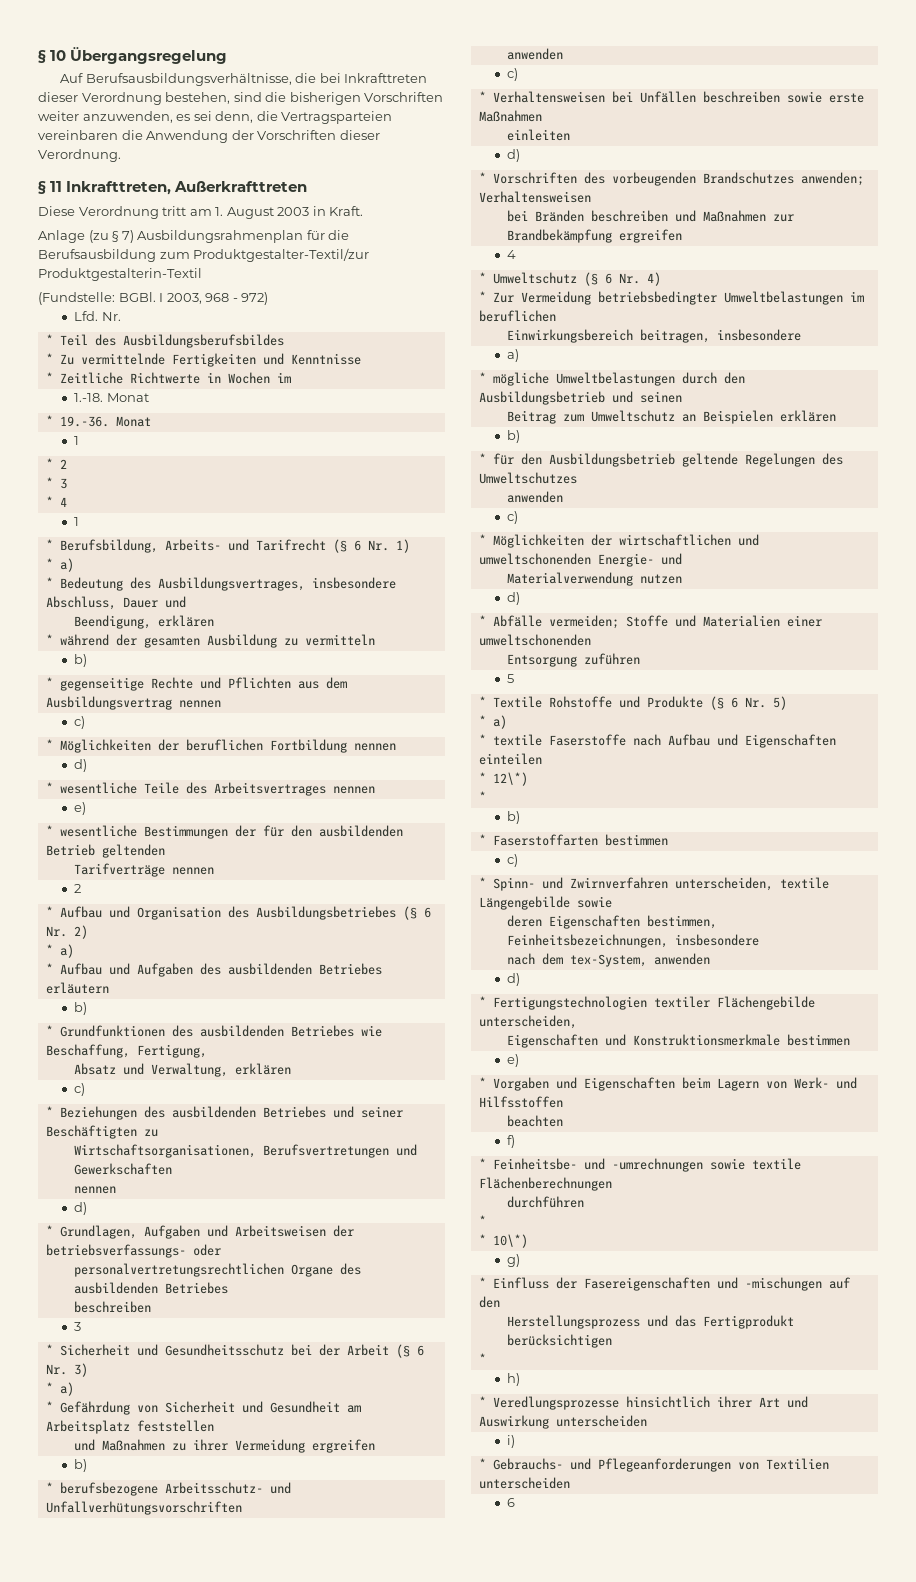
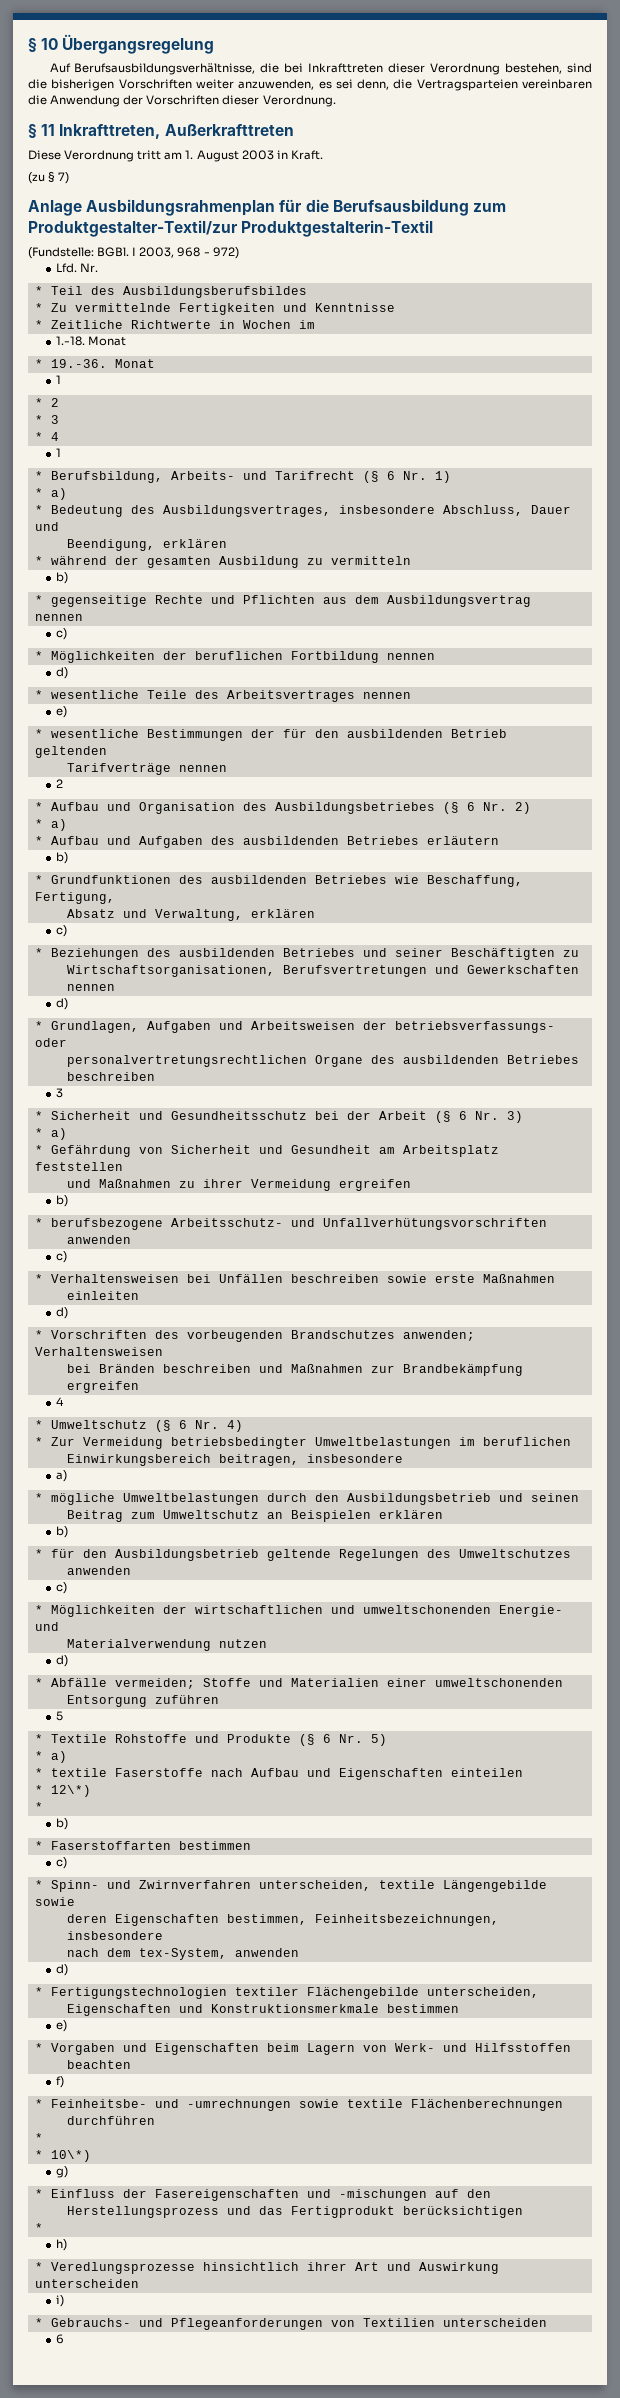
[38,230,85,243] Anlage -> (323, 155) none
(134, 236) none -> [28,200,82,216] // Anlage

